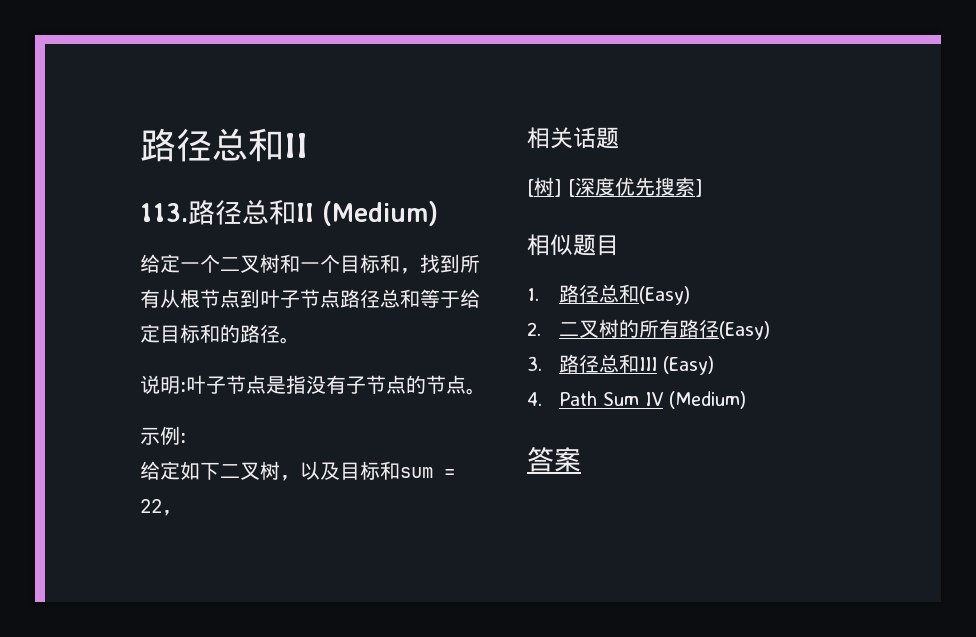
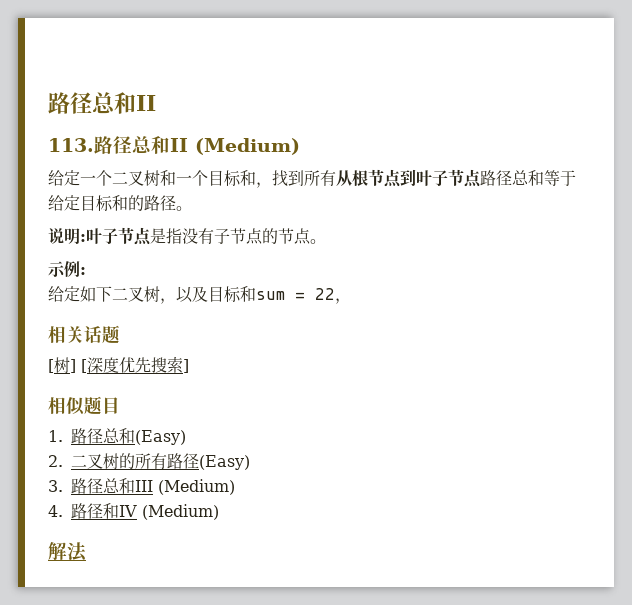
[662,356,714,375] (Easy) -> [158,479,235,495] (Medium)
[558,391,639,406] Path Sum -> [71,503,119,519] 路径和
[527,446,581,472] 答案 -> [48,542,87,562] 解法

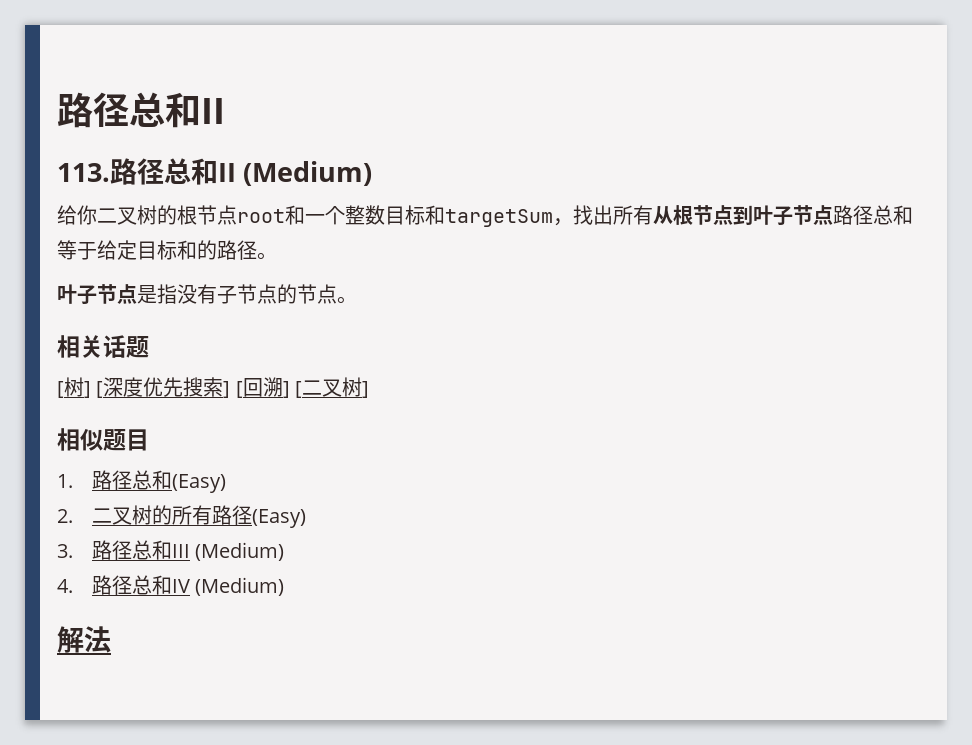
[64,170,304,188] 定一个二叉树和一个目标和，找到 -> [77,205,613,227] 你二叉树的根节点root和一个整数目标和targetSum，找出
[48,228,86,244] 说明: -> (277, 256) none
[48,261,86,277] [48,286,351,304] // 示例: // 给定如下二叉树，以及目标和sum = 22， -> (357, 300) none
(189, 366) none -> [235,377,370,398] [回溯] [二叉树]
(103, 511) none -> [131,575,152,595] 总

